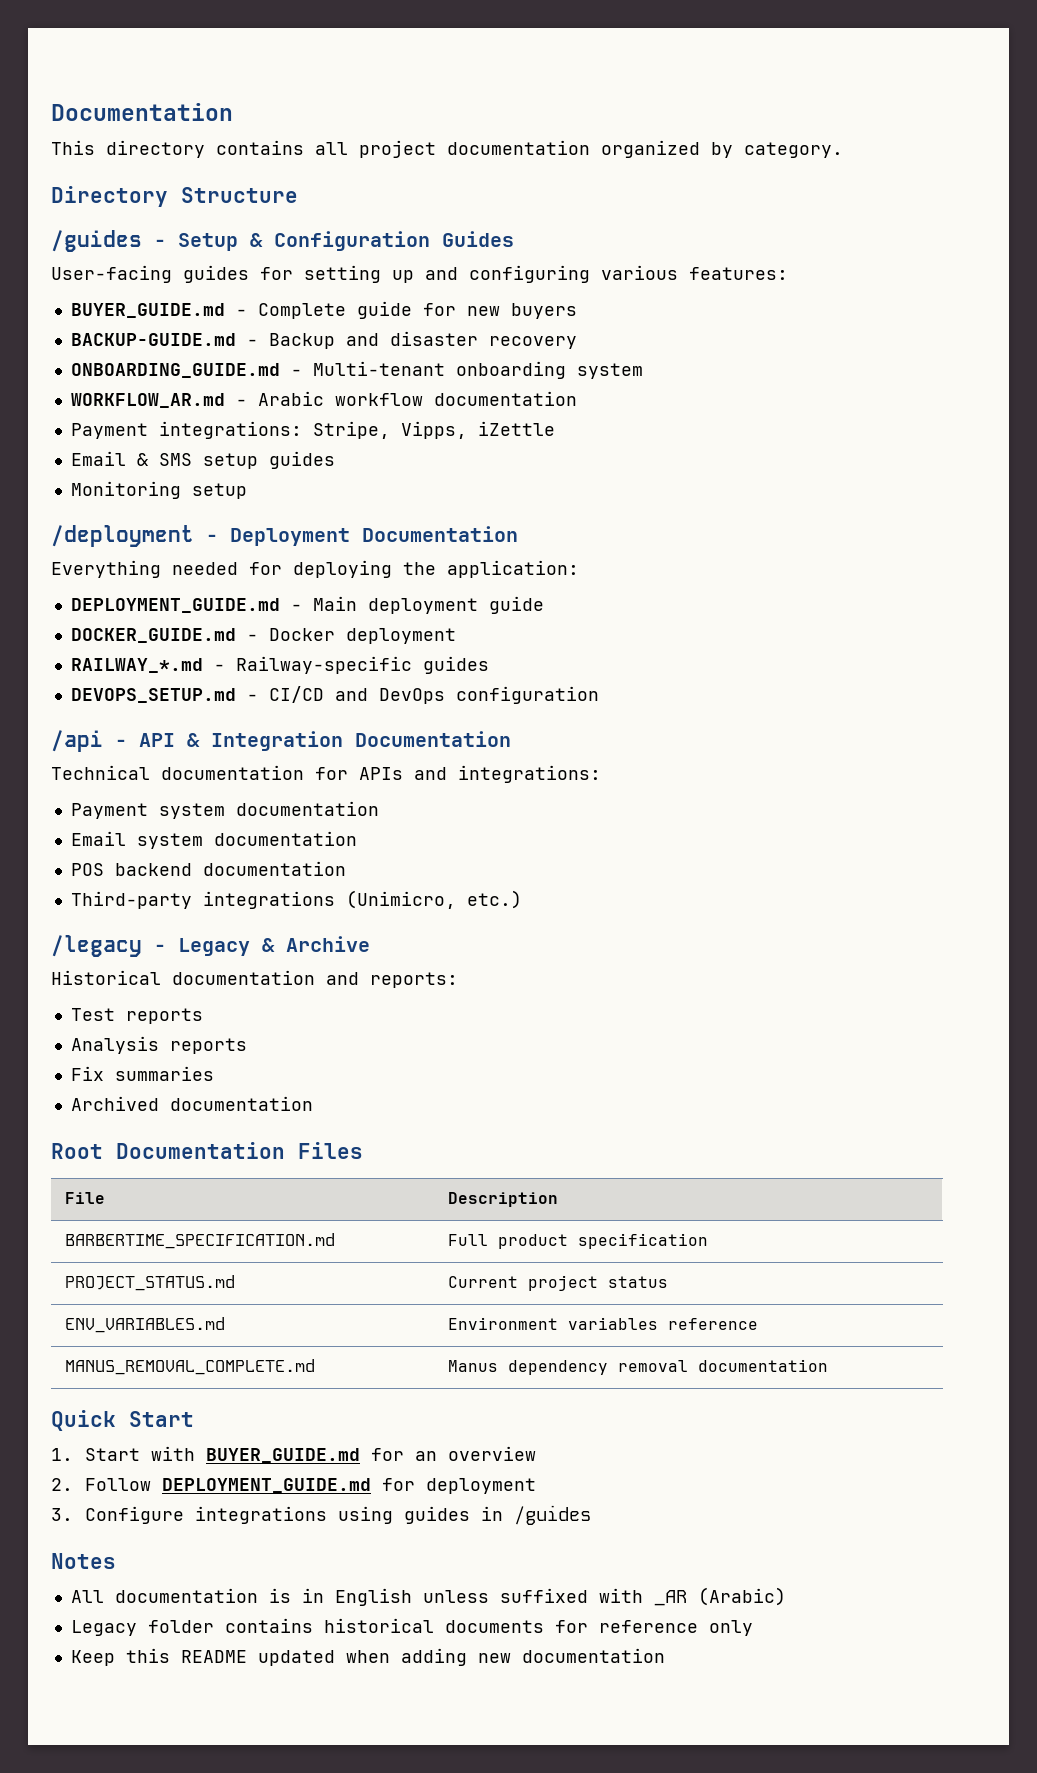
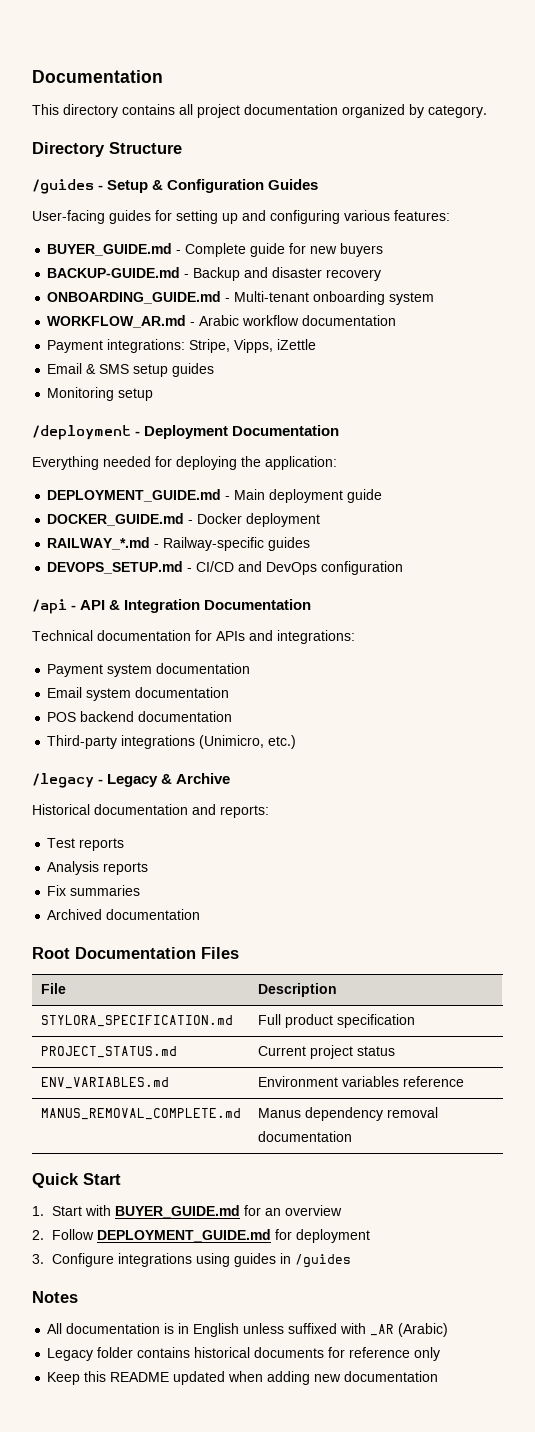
[64,1233,335,1249] BARBERTIME_SPECIFICATION.md -> [40,1015,233,1027] STYLORA_SPECIFICATION.md

